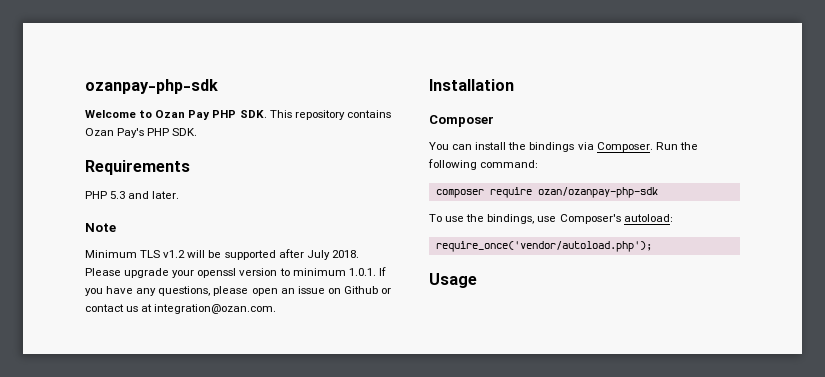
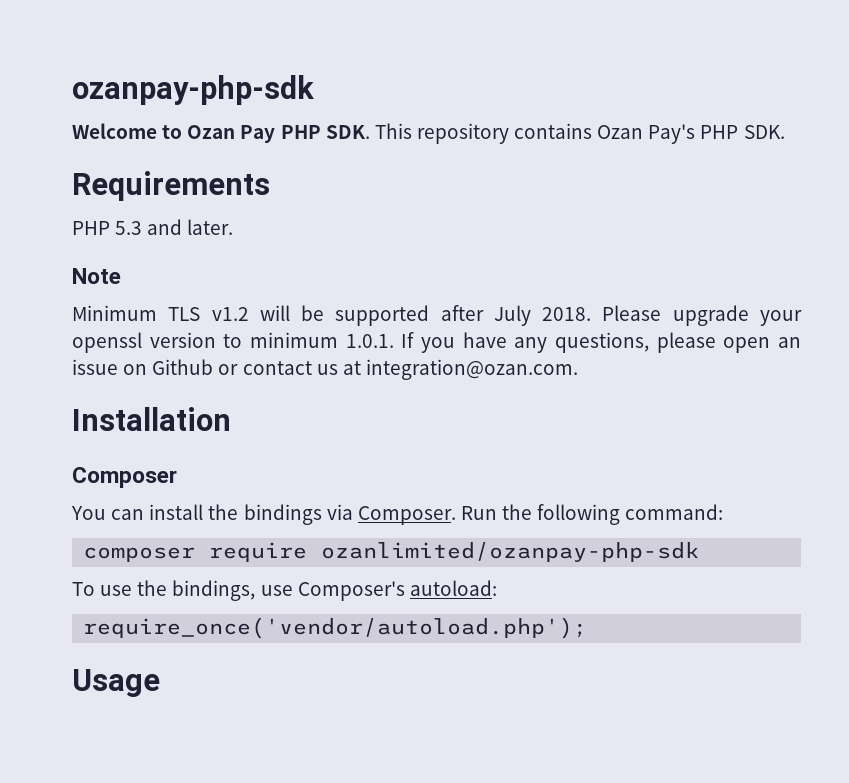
[537,187,658,198] ozan/ozanpay-php-sdk -> [321,542,700,562] ozanlimited/ozanpay-php-sdk

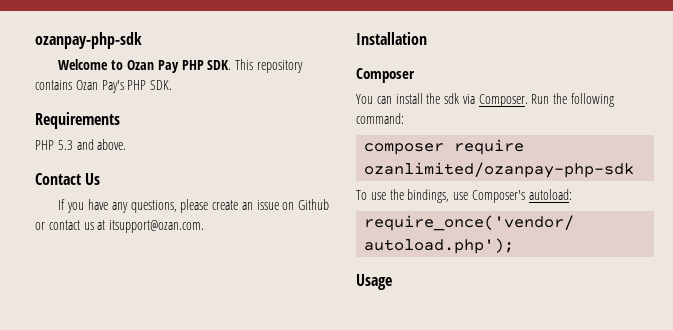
[187,219,234,235] [72,268,121,284] [72,305,802,326] [72,332,394,353] later. // Note // Minimum TLS v1.2 will be supported after July 2018. Please upgrade your openssl version to minimum 1.0.1. -> [97,139,127,150] [35,173,101,185] above. // Contact Us //
[723,337,771,353] open -> [212,200,239,210] create
[365,359,578,380] integration@ozan.com. -> [109,220,205,233] itsupport@ozan.com.
[243,504,322,525] bindings -> [444,93,460,104] sdk

